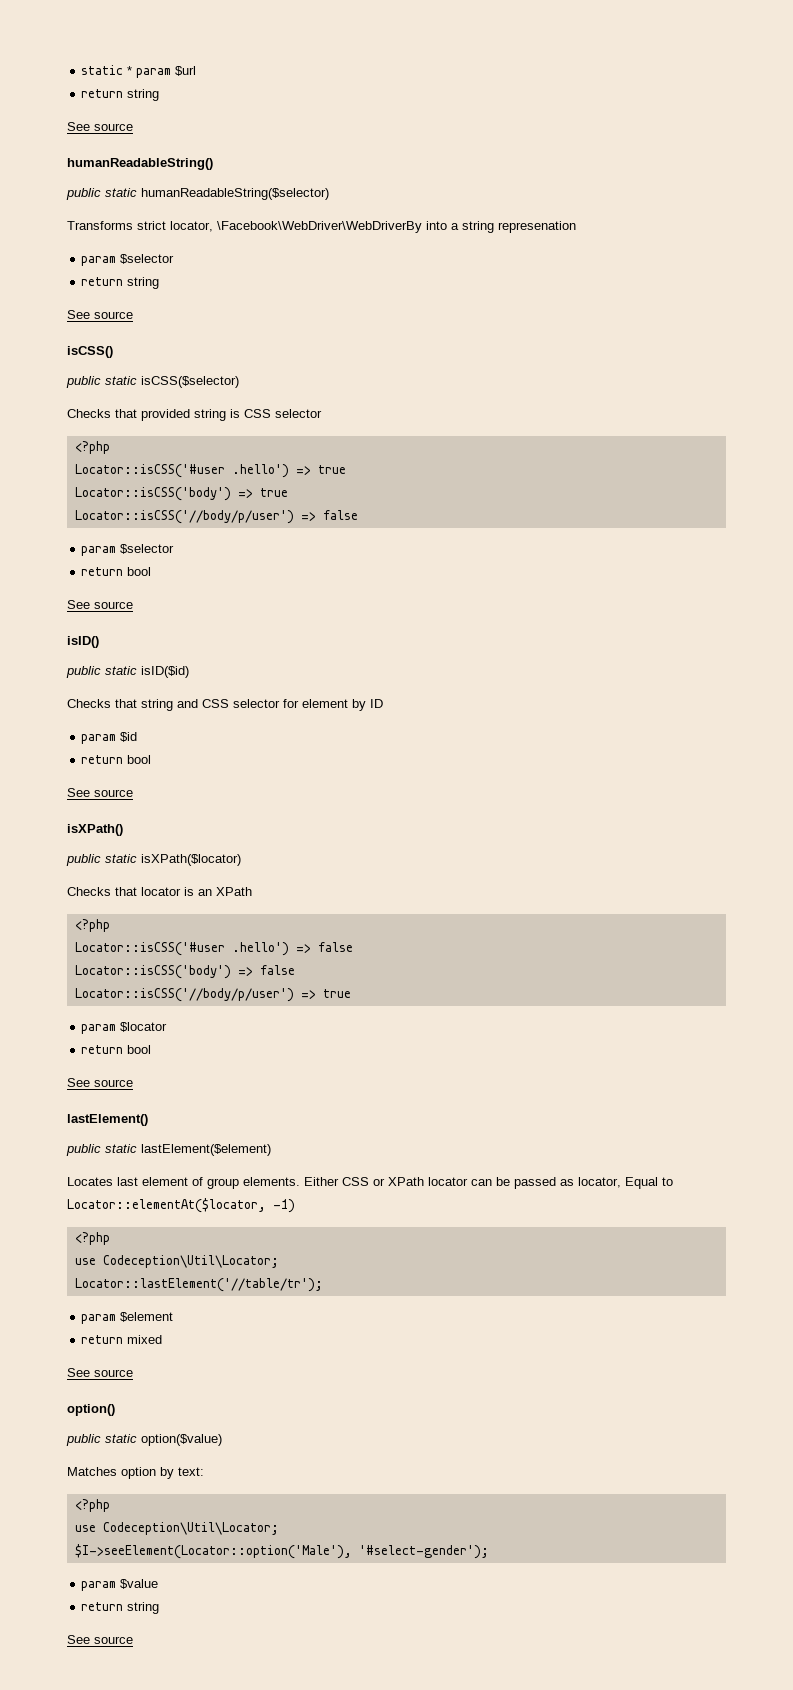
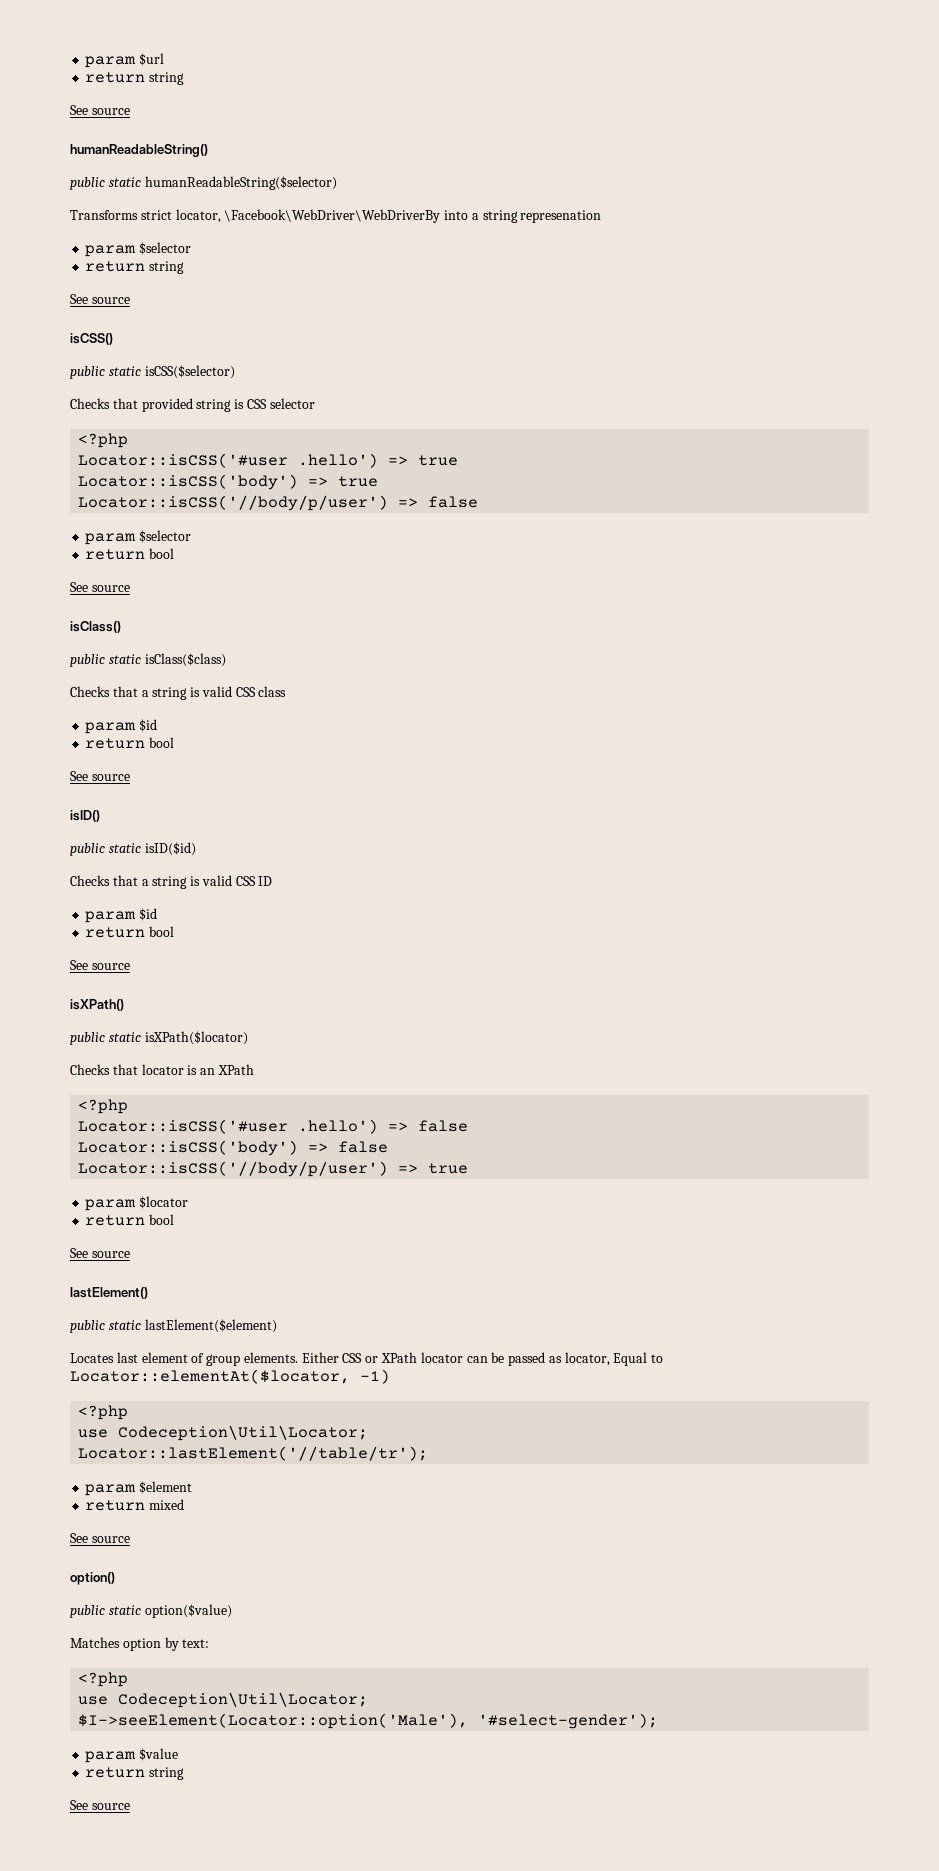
[81,65,133,75] static * -> (85, 62) none
(133, 605) none -> [70,621,121,633] [70,653,226,667] [70,686,287,700] [85,719,158,734] [85,737,175,749] [70,771,130,781] // isClass() // public static isClass($class) // Checks that a string is valid CSS class // param $id // return bool // See source
[141,699,366,711] string and CSS selector for element by -> [141,875,256,889] a string is valid CSS

